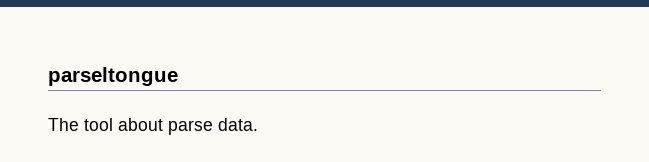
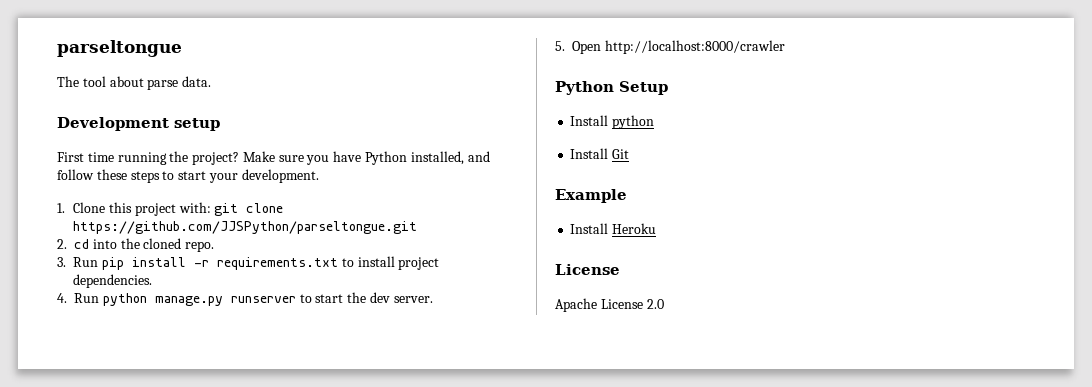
(258, 124) none -> [57,117,220,131] [57,151,490,165] [57,169,319,183] [57,202,284,216] [73,221,418,234] [57,238,215,252] [57,256,440,270] [73,274,153,288] [57,292,433,306] [555,40,785,54] [555,81,668,95] [570,115,655,129] [570,148,630,159] [555,189,627,203] [570,223,657,234] [555,264,620,275] [555,298,664,312] // Development setup // First time running the project? Make sure you have Python installed, and follow these steps to start your development. // 1. Clone this project with: git clone https://github.com/JJSPython/parseltongue.git // 2. cd into the cloned repo. // 3. Run pip install -r requirements.txt to install project dependencies. // 4. Run python manage.py runserver to start the dev server. // 5. Open http://localhost:8000/crawler // Python Setup // Install python // Install Git // Example // Install Heroku // License // Apache License 2.0

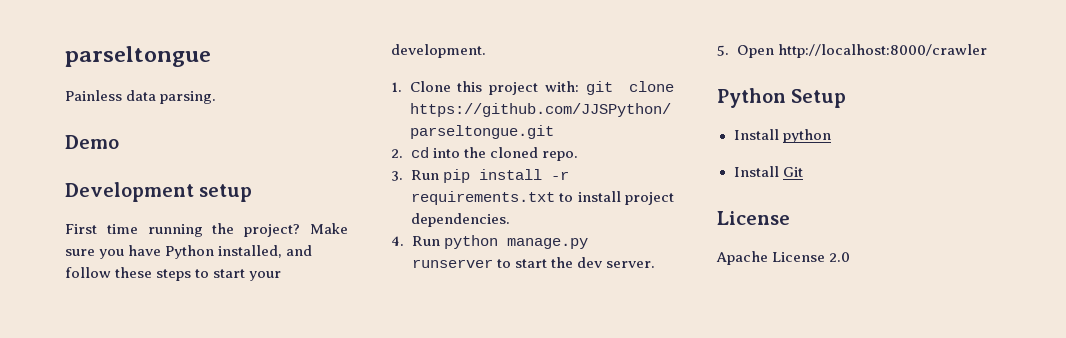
[57,76,212,90] The tool about parse data. -> [65,90,217,104] [65,135,119,149] Painless data parsing. // Demo
[555,189,627,203] [570,223,657,234] // Example // Install Heroku -> (803, 172) none

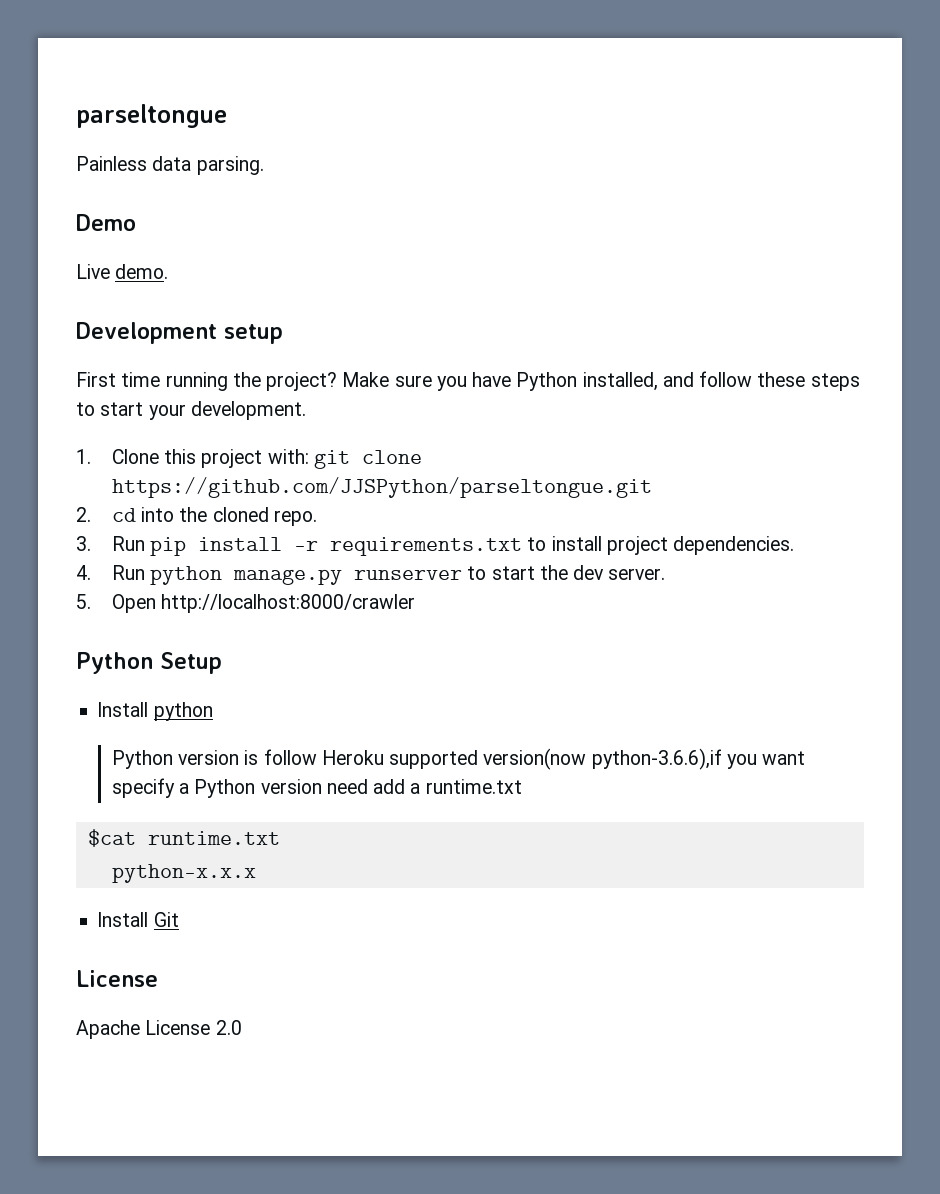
(119, 142) none -> [76,264,169,279] // Live demo.
(831, 136) none -> [111,748,806,770] [111,778,522,798] [87,829,280,847] [111,864,256,883] // Python version is follow Heroku supported version(now python-3.6.6),if you want specify a Python version need add a runtime.txt // $cat runtime.txt // python-x.x.x

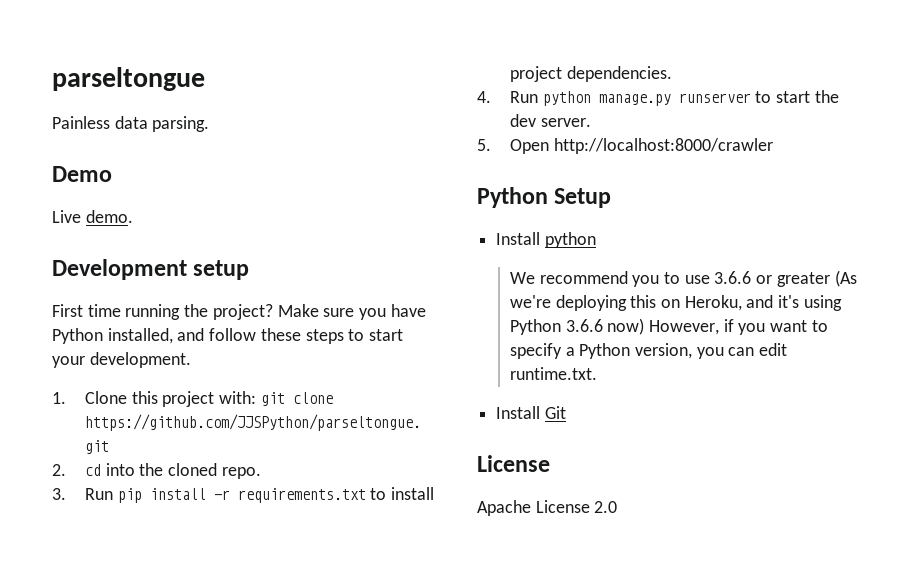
[111,748,722,770] Python version is follow Heroku supported version(now python-3.6.6),if -> [509,270,857,287] [509,295,842,311] [509,318,734,335] We recommend you to use 3.6.6 or greater (As we're deploying this on Heroku, and it's using Python 3.6.6 now) However, if
(806, 758) none -> [811,320,828,332] to
[260,779,522,794] [87,829,280,847] [111,864,256,883] version need add a runtime.txt // $cat runtime.txt // python-x.x.x -> [634,343,788,359] [509,367,597,380] version, you can edit runtime.txt.

